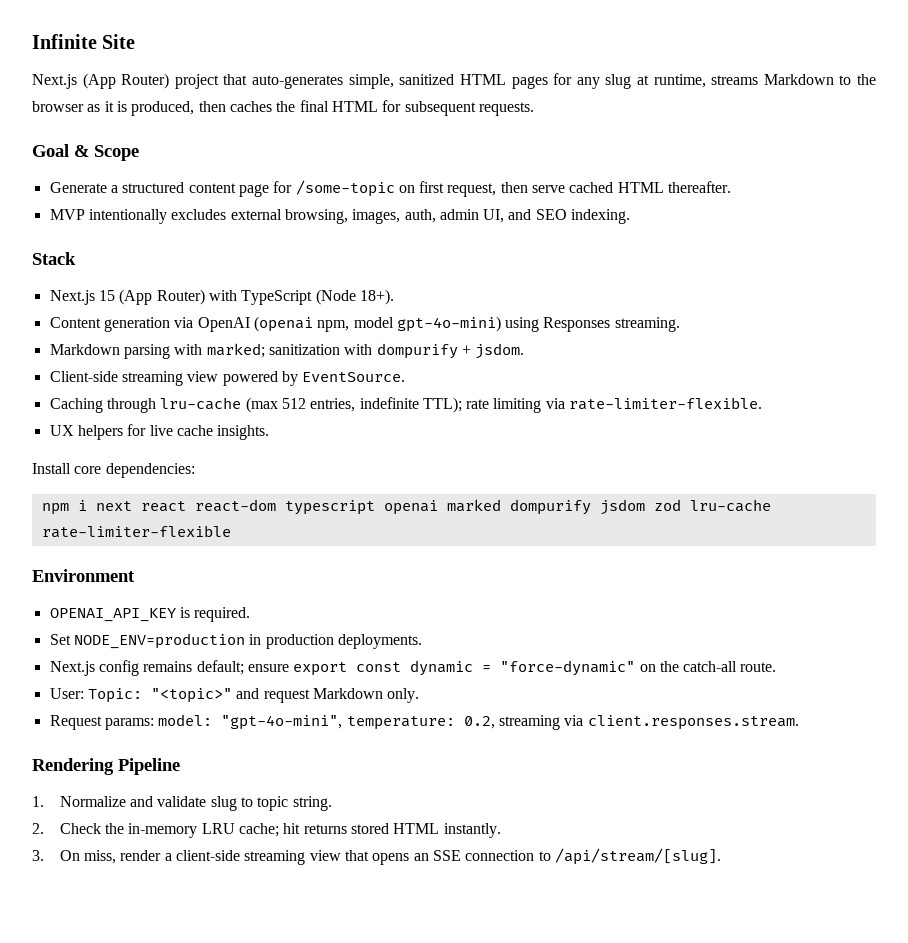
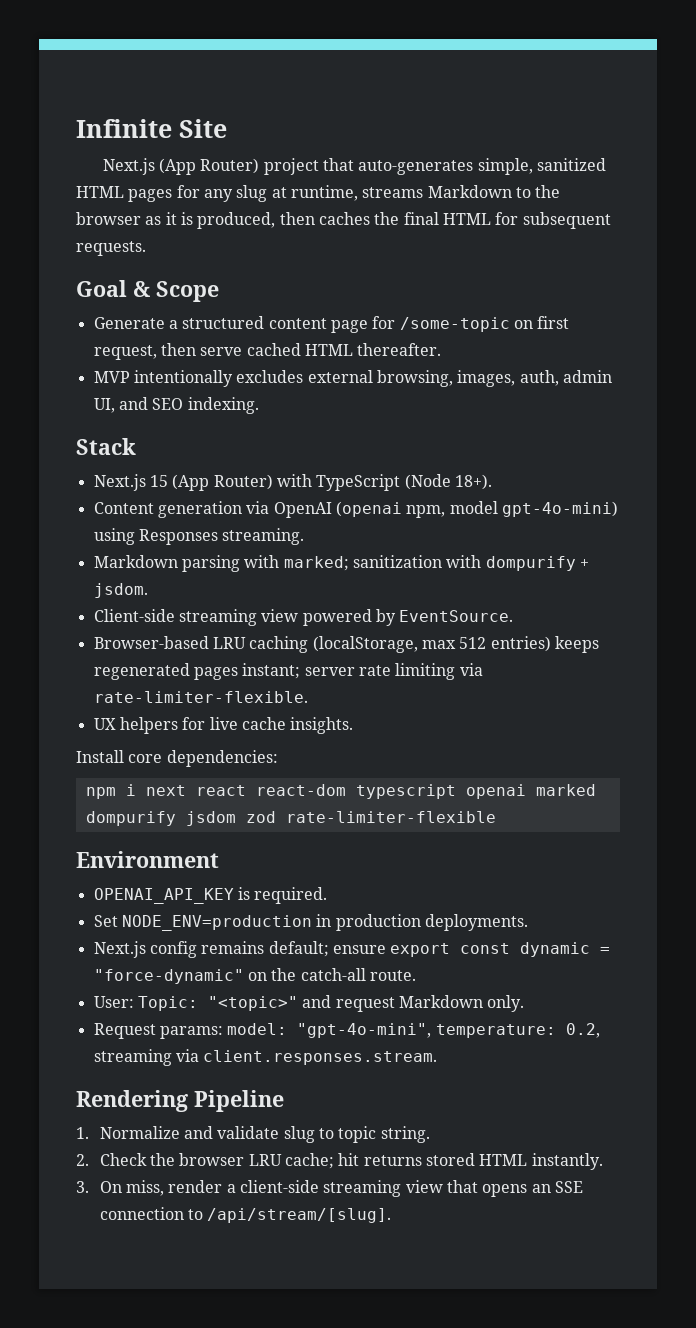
[49,397,462,413] Caching through lru-cache (max 512 entries, indefinite TTL); -> [93,636,599,653] [93,663,355,680] Browser-based LRU caching (localStorage, max 512 entries) keeps regenerated pages instant; server
[689,499,771,512] lru-cache -> (276, 817) none
[128,823,198,838] in-memory -> [179,1153,245,1166] browser

